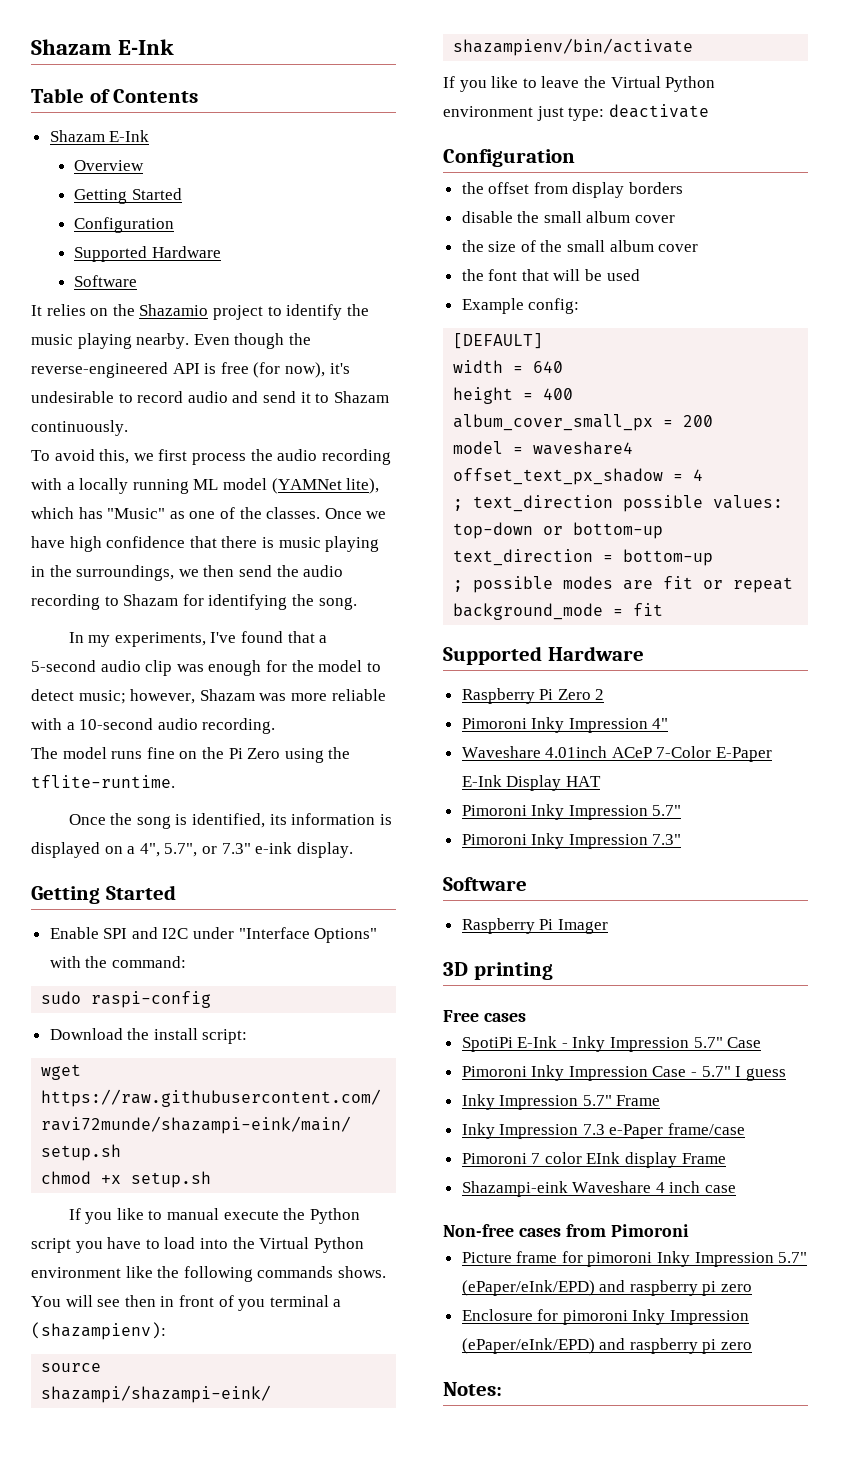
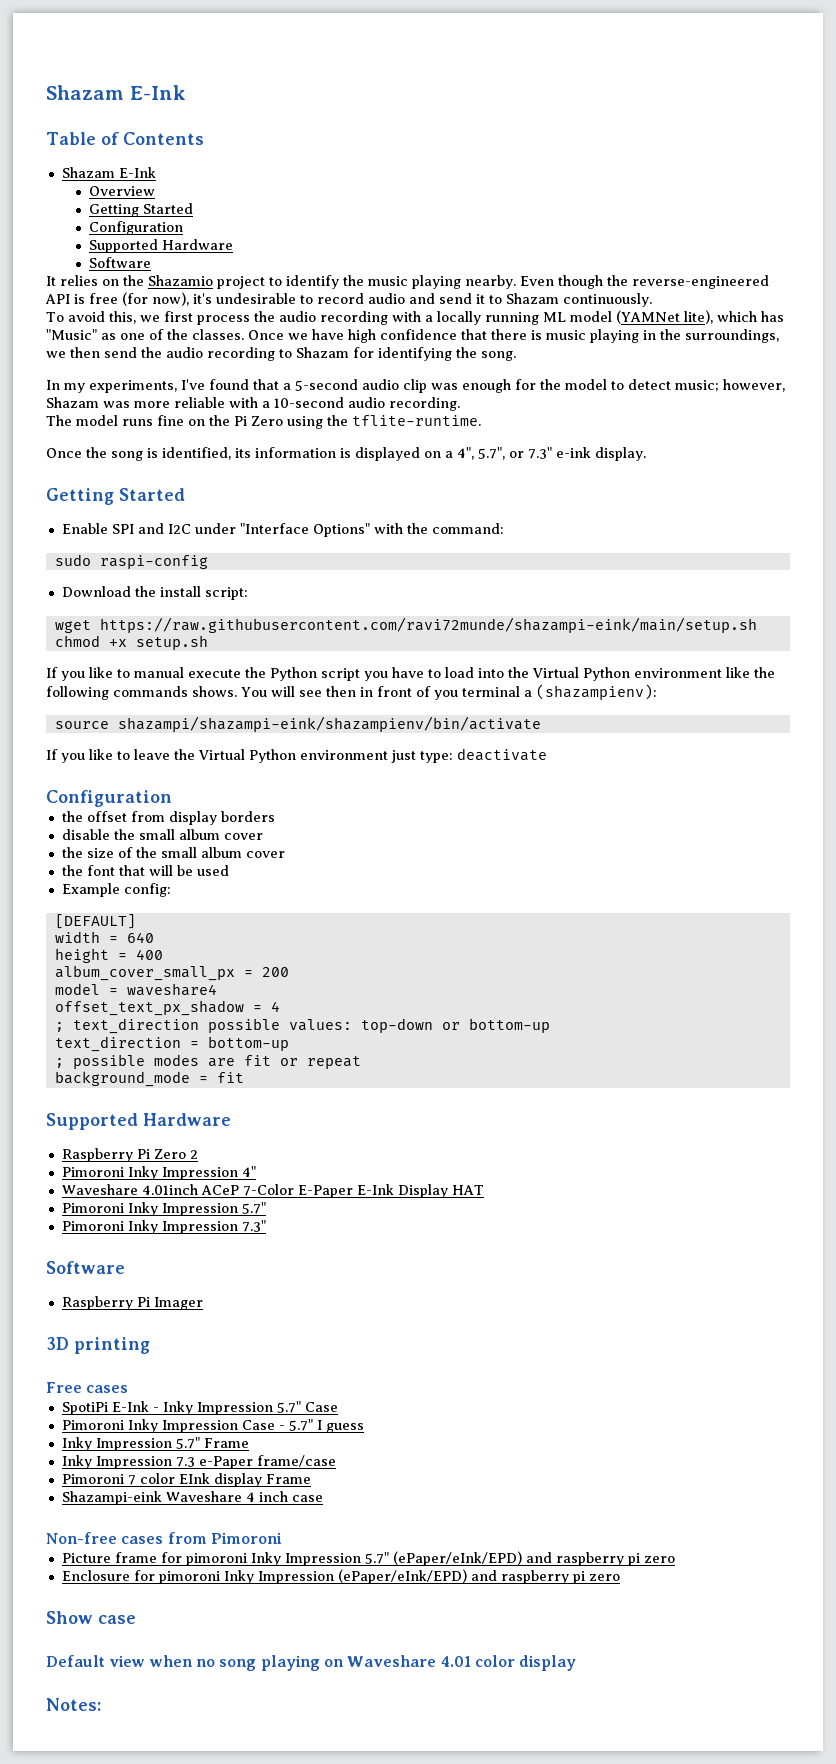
(753, 1346) none -> [46,1611,136,1624] [46,1655,577,1671] // Show case // Default view when no song playing on Waveshare 4.01 color display

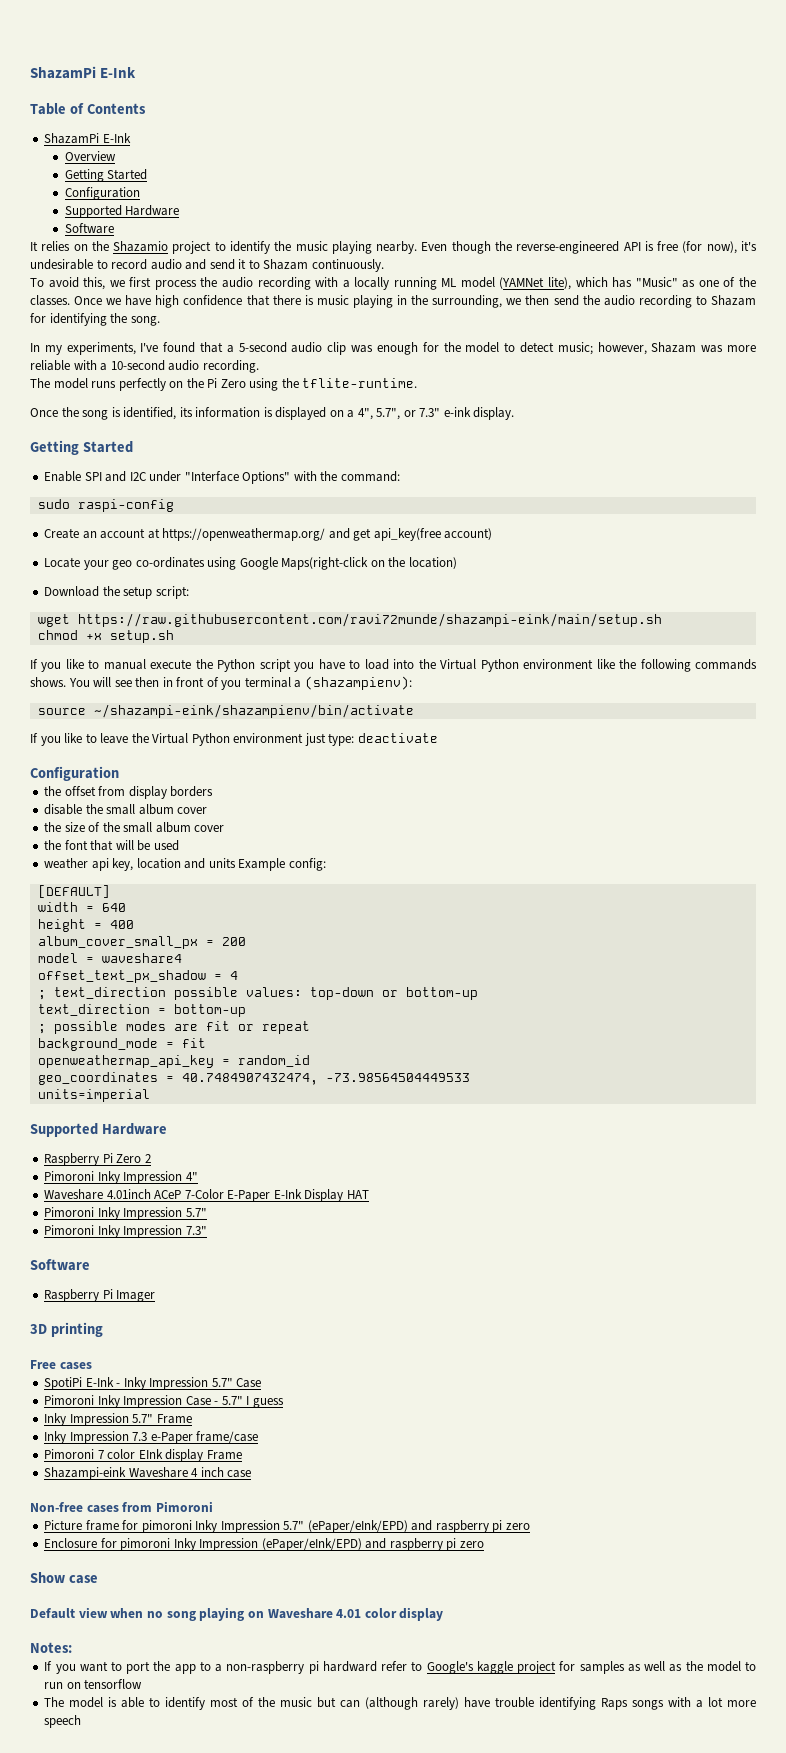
[46,85,124,100] Shazam -> [30,66,96,79] ShazamPi
[61,167,115,178] Shazam -> [44,133,100,144] ShazamPi
[685,329,779,343] surroundings, -> [432,295,503,308] surrounding,
[157,415,184,426] fine -> [118,378,166,391] perfectly
(208, 562) none -> [44,528,493,541] [44,557,457,570] // Create an account at https://openweathermap.org/ and get api_key(free account) // Locate your geo co-ordinates using Google Maps(right-click on the location)
[159,586,201,597] install -> [123,586,153,599] setup
[117,716,541,732] shazampi/shazampi-eink/shazampienv/bin/activate -> [93,704,414,718] ~/shazampi-eink/shazampienv/bin/activate
(229, 870) none -> [44,858,236,871] weather api key, location and units
(244, 1077) none -> [37,1055,310,1068] [37,1072,470,1085] [37,1089,150,1102] // openweathermap_api_key = random_id // geo_coordinates = 40.7484907432474, -73.98564504449533 // units=imperial
(101, 1704) none -> [44,1661,756,1674] [44,1679,143,1689] [44,1697,757,1710] [44,1715,82,1728] // If you want to port the app to a non-raspberry pi hardward refer to Google's kaggle project for samples as well as the model to run on tensorflow // The model is able to identify most of the music but can (although rarely) have trouble identifying Raps songs with a lot more speech

